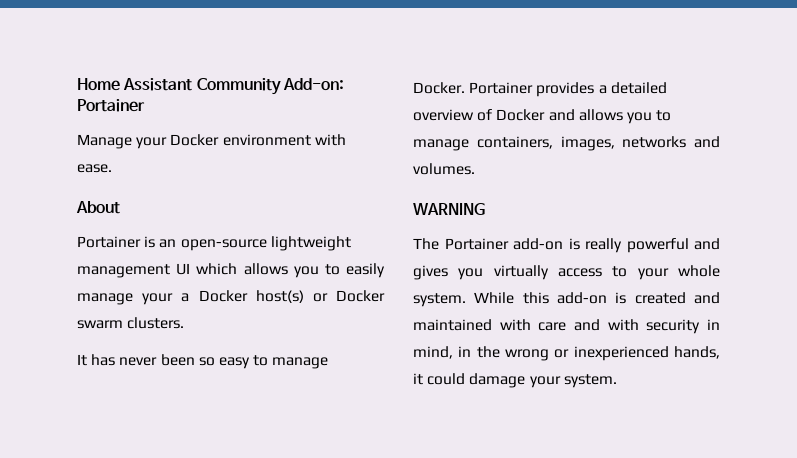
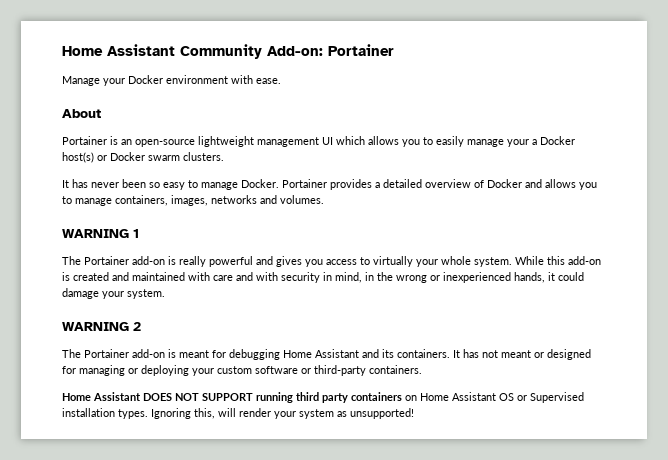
(485, 209) none -> [133,229,139,238] 1
[493,265,549,280] virtually -> (323, 263) none
(628, 271) none -> [373,256,413,267] virtually
(617, 381) none -> [62,322,141,331] [62,349,591,360] [62,365,422,376] [62,392,584,403] [62,408,414,419] // WARNING 2 // The Portainer add-on is meant for debugging Home Assistant and its containers. It has not meant or designed for managing or deploying your custom software or third-party containers. // Home Assistant DOES NOT SUPPORT running third party containers on Home Assistant OS or Supervised installation types. Ignoring this, will render your system as unsupported!

